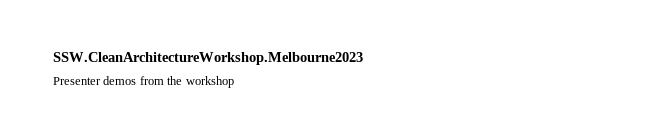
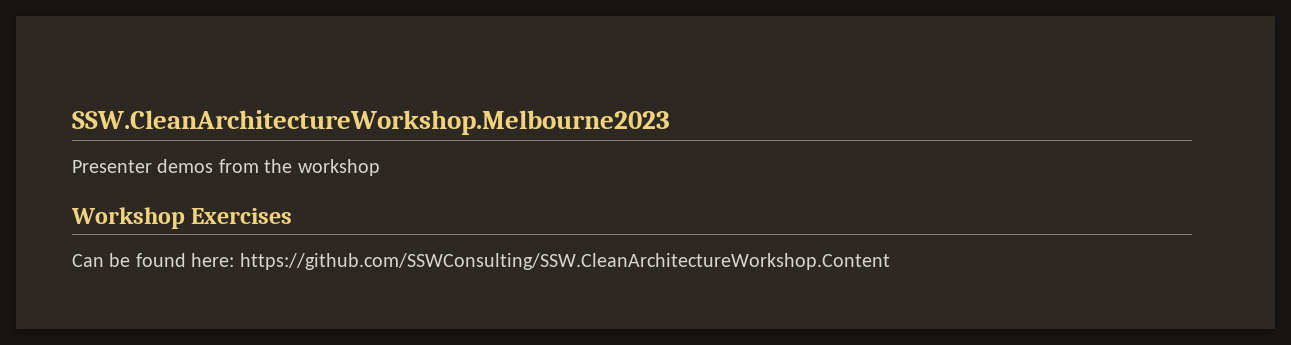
(234, 82) none -> [71,207,293,229] [72,253,890,270] // Workshop Exercises // Can be found here: https://github.com/SSWConsulting/SSW.CleanArchitectureWorkshop.Content

